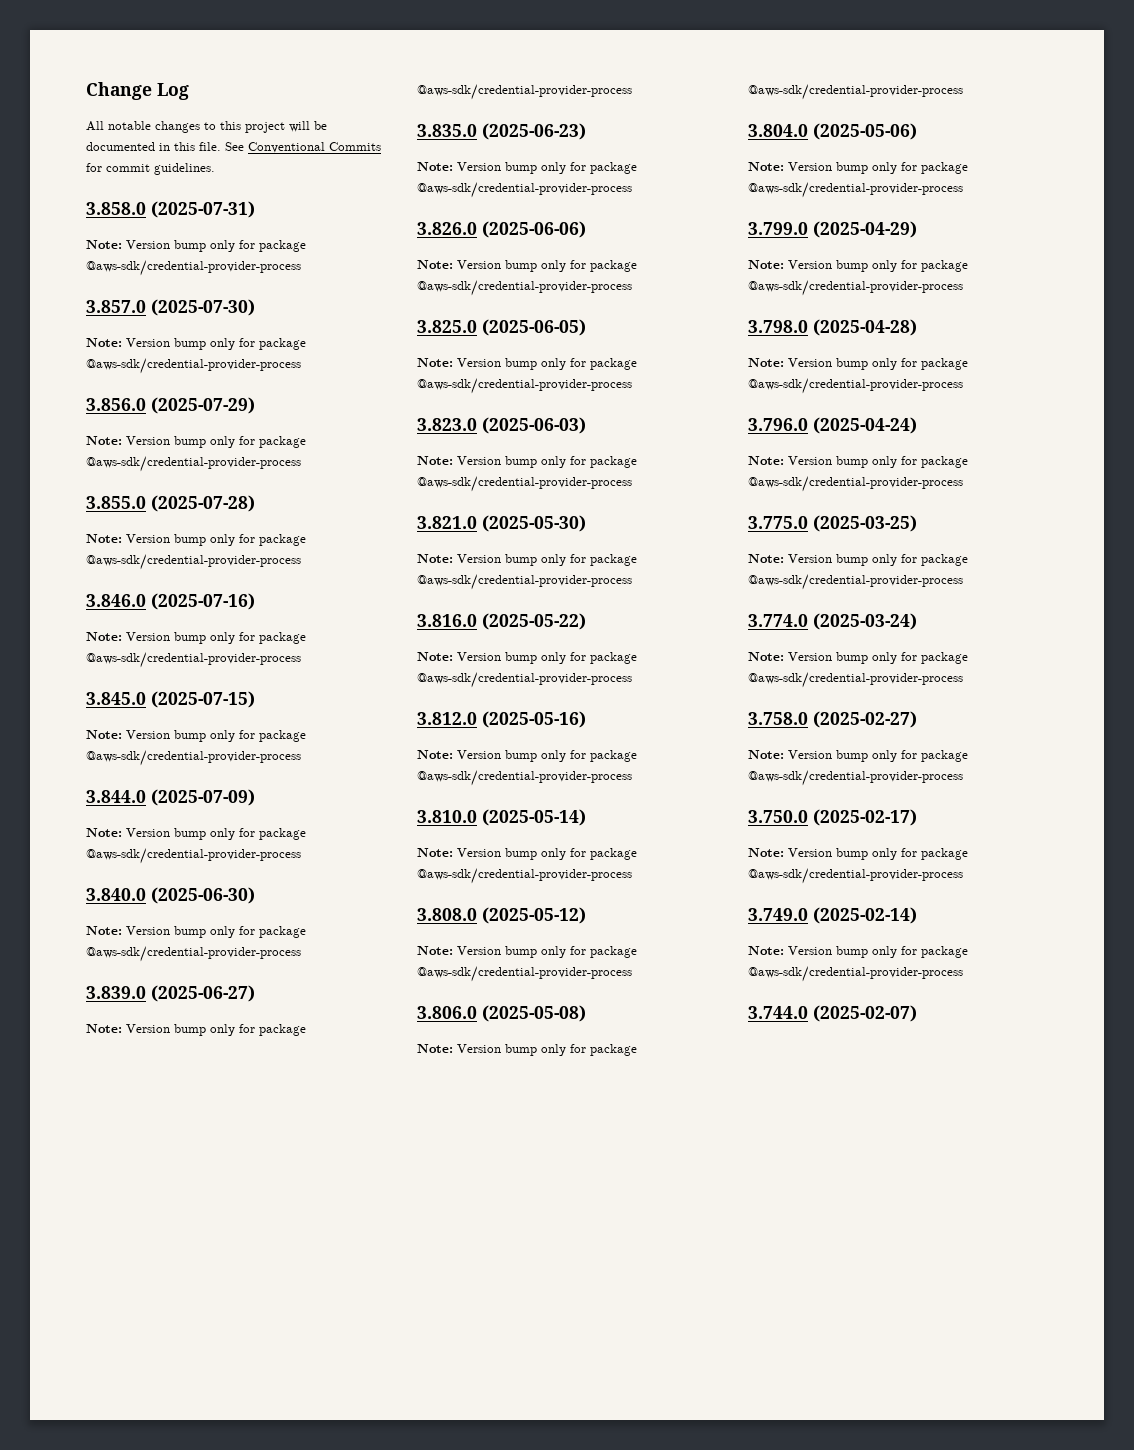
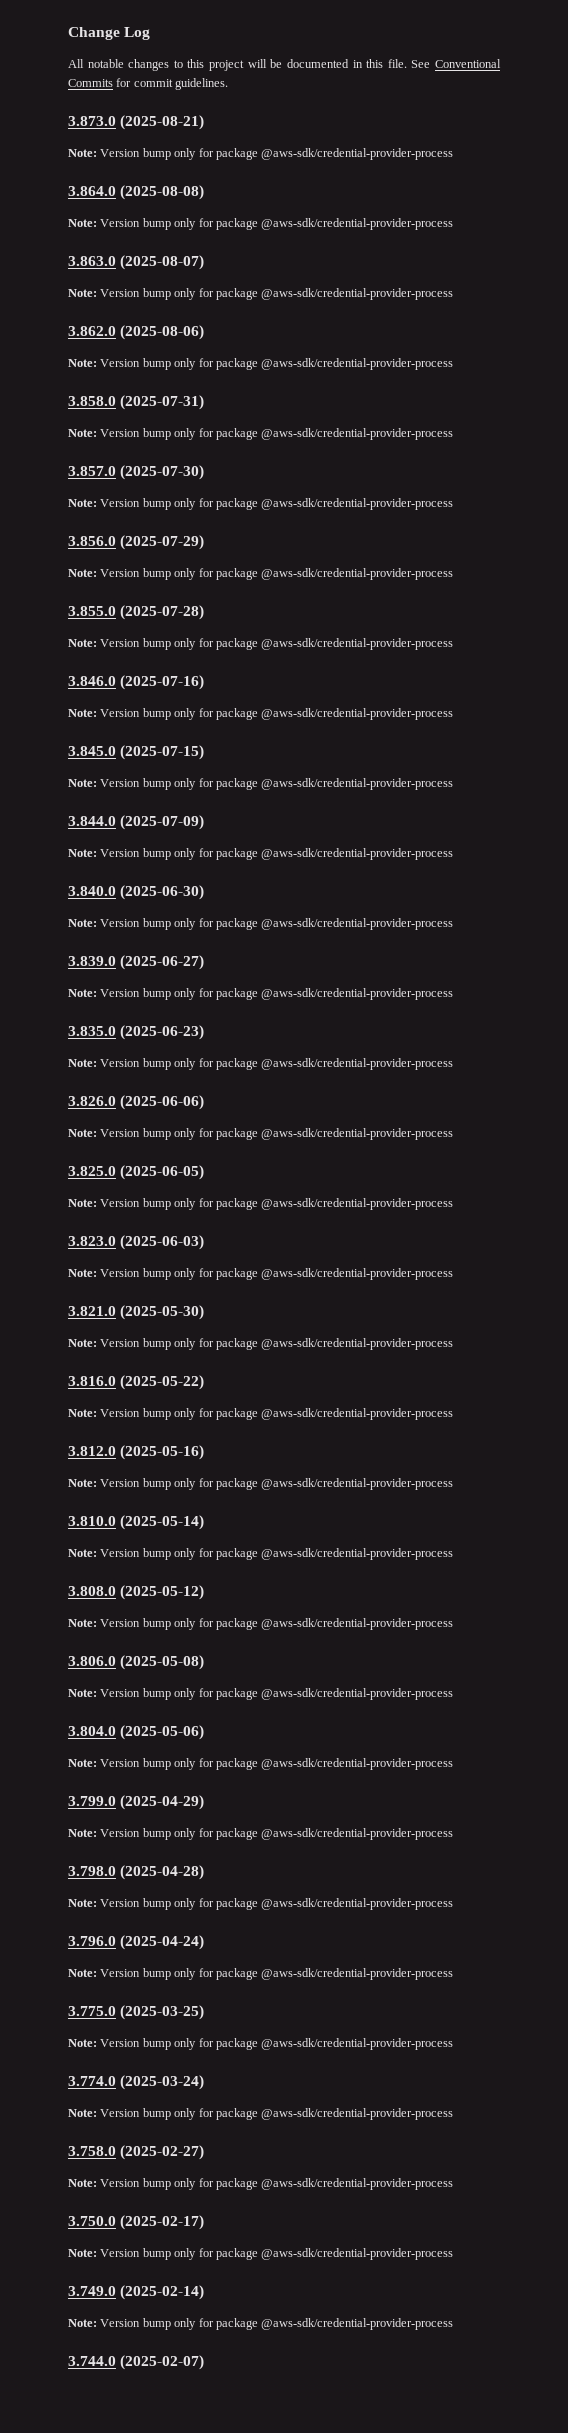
(215, 169) none -> [68,115,205,130] [68,148,454,160] [68,185,205,200] [68,218,454,230] [68,255,205,270] [68,288,454,300] [68,325,205,340] [68,358,454,370] // 3.873.0 (2025-08-21) // Note: Version bump only for package @aws-sdk/credential-provider-process // 3.864.0 (2025-08-08) // Note: Version bump only for package @aws-sdk/credential-provider-process // 3.863.0 (2025-08-07) // Note: Version bump only for package @aws-sdk/credential-provider-process // 3.862.0 (2025-08-06) // Note: Version bump only for package @aws-sdk/credential-provider-process

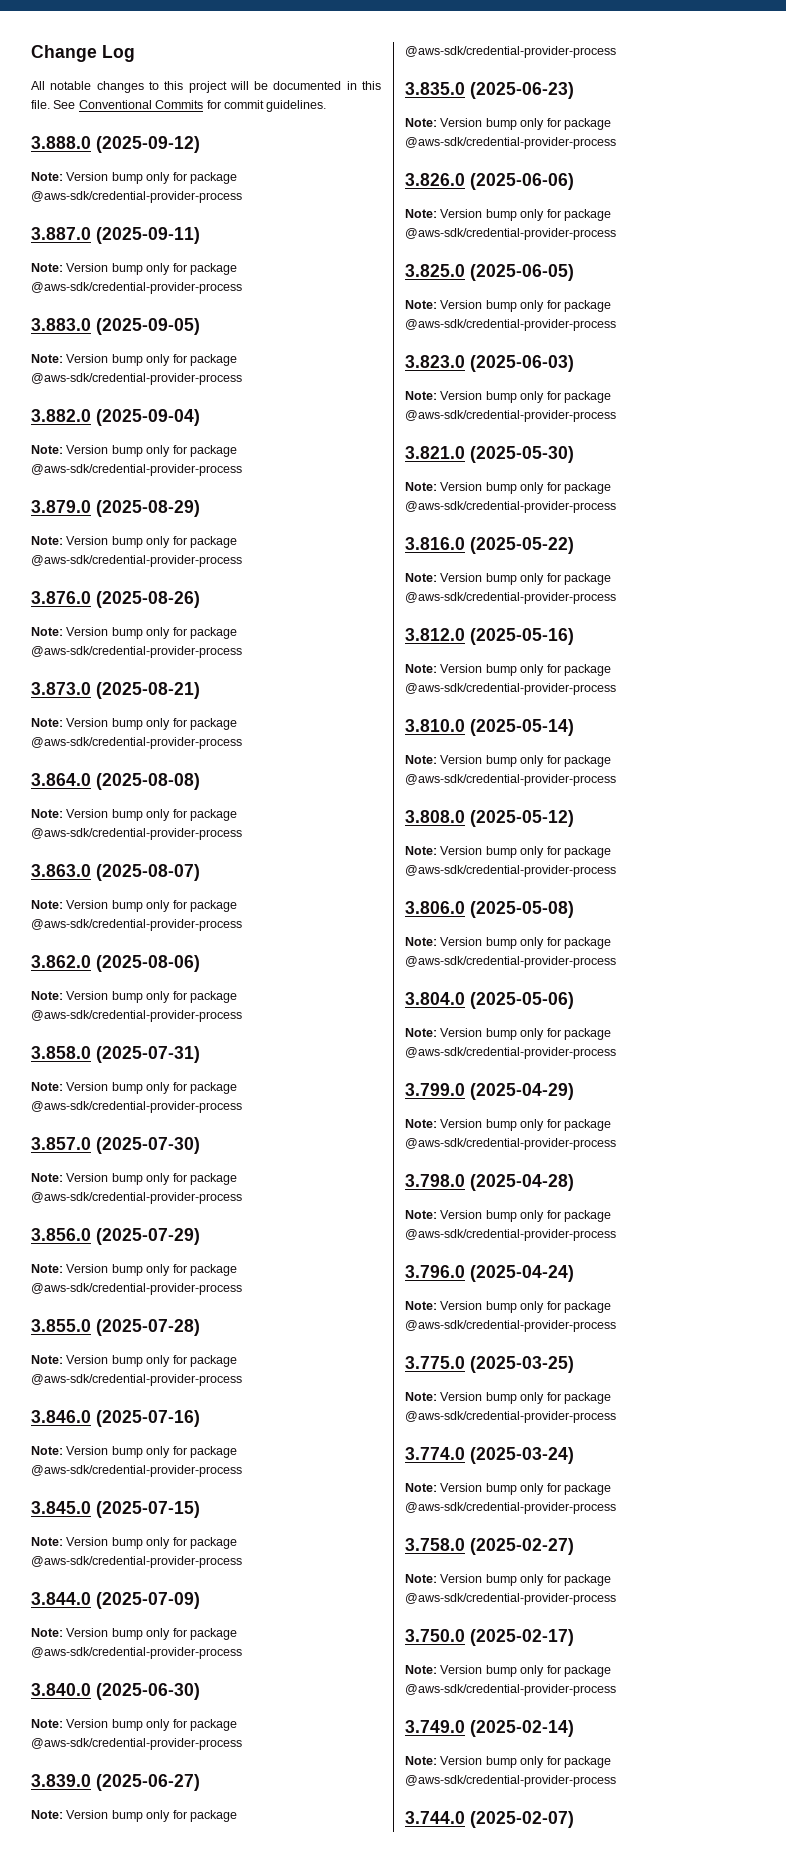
(229, 84) none -> [31,136,200,153] [31,172,237,184] [31,191,242,203] [31,227,200,244] [31,263,237,275] [31,282,242,294] [31,318,200,335] [31,354,237,366] [31,373,242,385] [31,409,200,426] [31,445,237,457] [31,464,242,476] [31,500,200,517] [31,536,237,548] [31,555,242,567] [31,591,200,608] [31,627,237,639] [31,646,242,658] // 3.888.0 (2025-09-12) // Note: Version bump only for package @aws-sdk/credential-provider-process // 3.887.0 (2025-09-11) // Note: Version bump only for package @aws-sdk/credential-provider-process // 3.883.0 (2025-09-05) // Note: Version bump only for package @aws-sdk/credential-provider-process // 3.882.0 (2025-09-04) // Note: Version bump only for package @aws-sdk/credential-provider-process // 3.879.0 (2025-08-29) // Note: Version bump only for package @aws-sdk/credential-provider-process // 3.876.0 (2025-08-26) // Note: Version bump only for package @aws-sdk/credential-provider-process

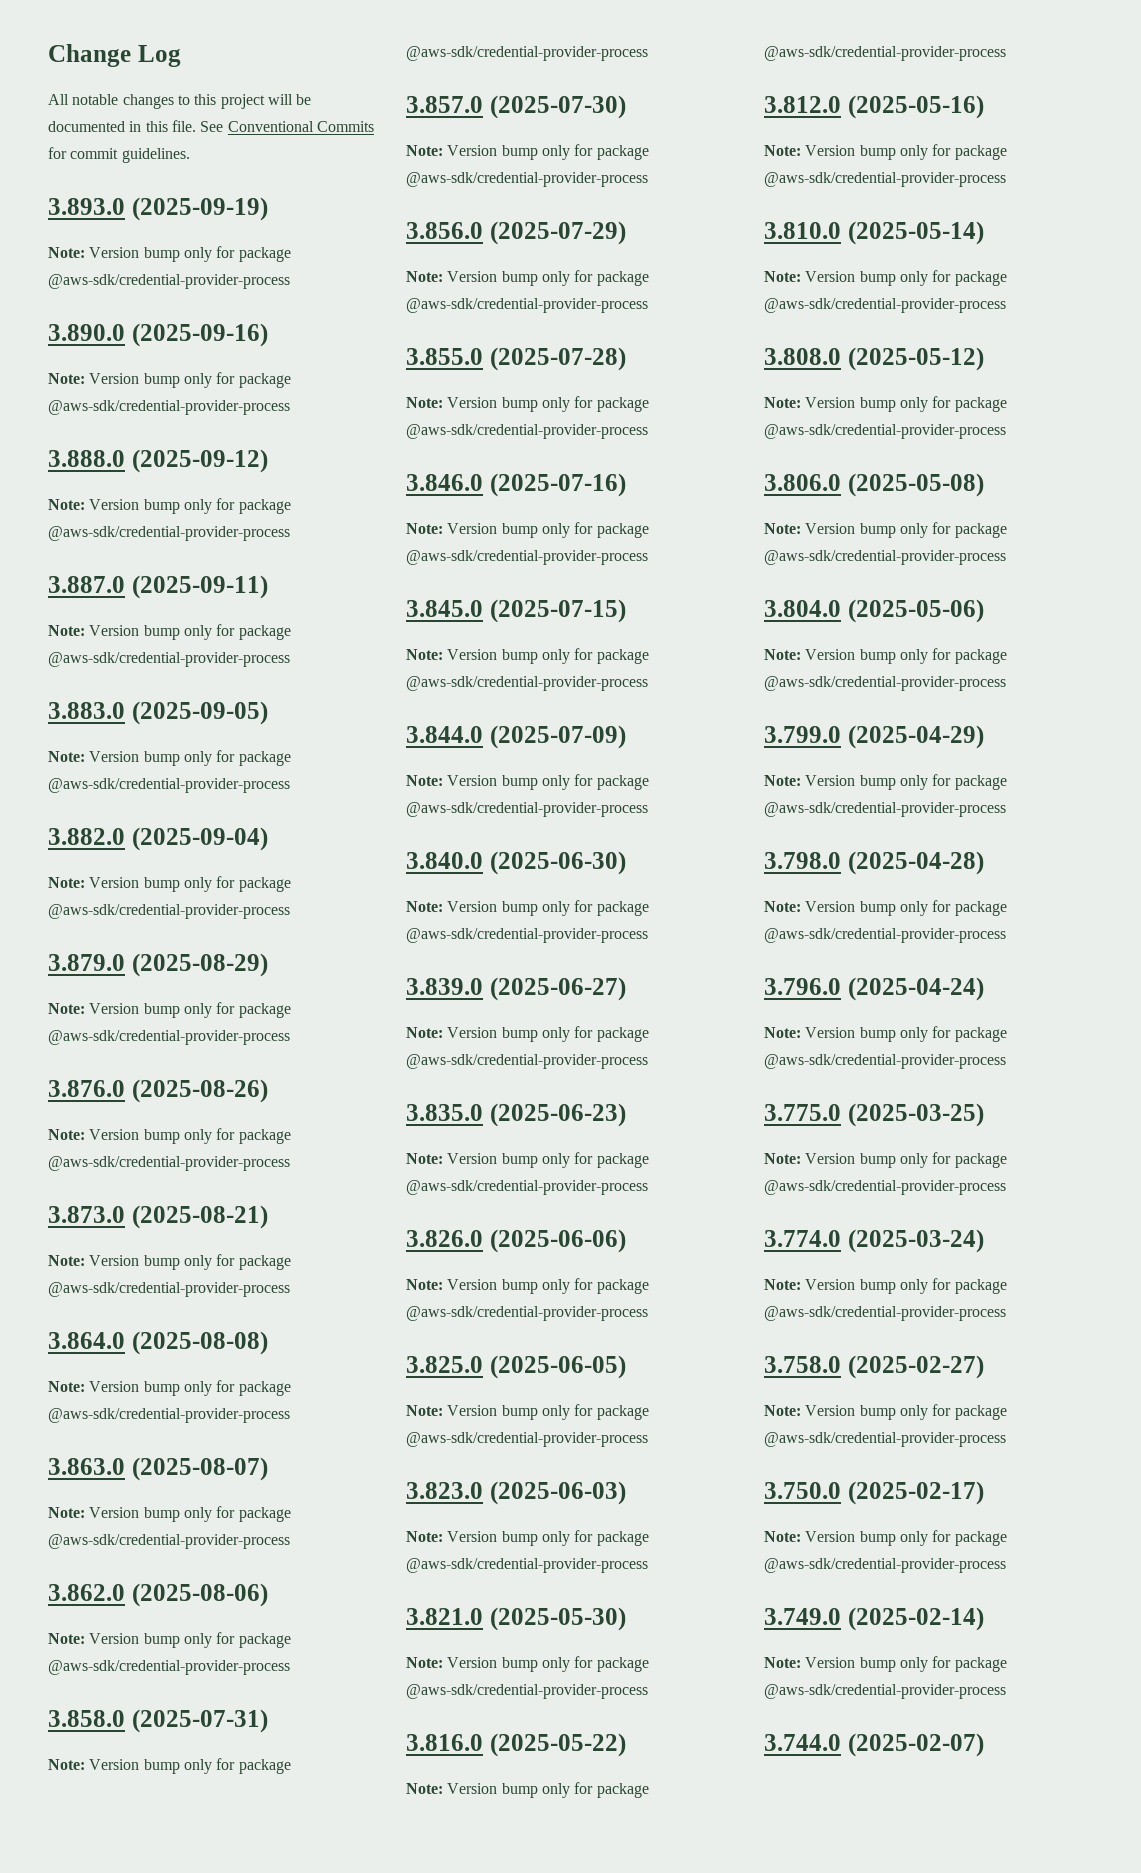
(327, 106) none -> [48,197,268,221] [48,246,291,262] [48,274,290,289] [48,323,268,347] [48,372,291,388] [48,400,290,415] // 3.893.0 (2025-09-19) // Note: Version bump only for package @aws-sdk/credential-provider-process // 3.890.0 (2025-09-16) // Note: Version bump only for package @aws-sdk/credential-provider-process

